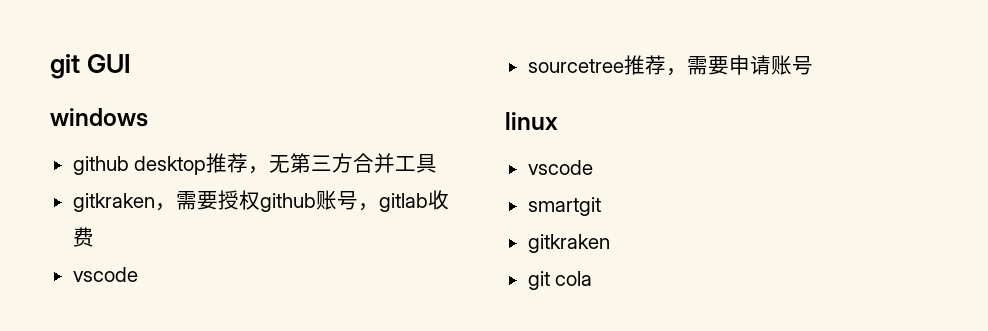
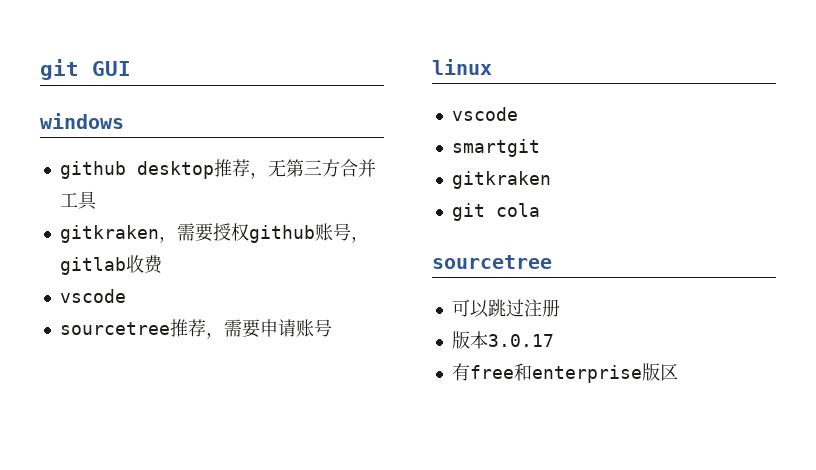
(593, 278) none -> [432,255,552,269] [451,299,560,318] [451,331,554,349] [451,363,678,383] // sourcetree // 可以跳过注册 // 版本3.0.17 // 有free和enterprise版区

